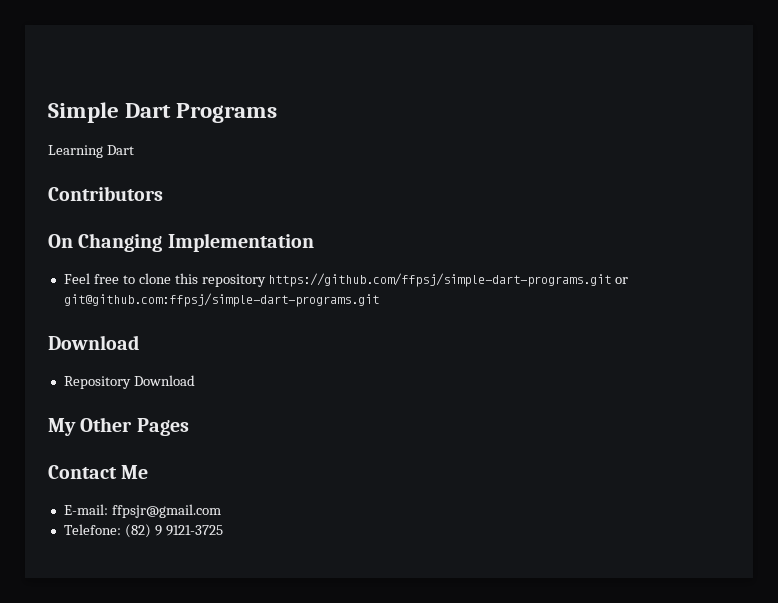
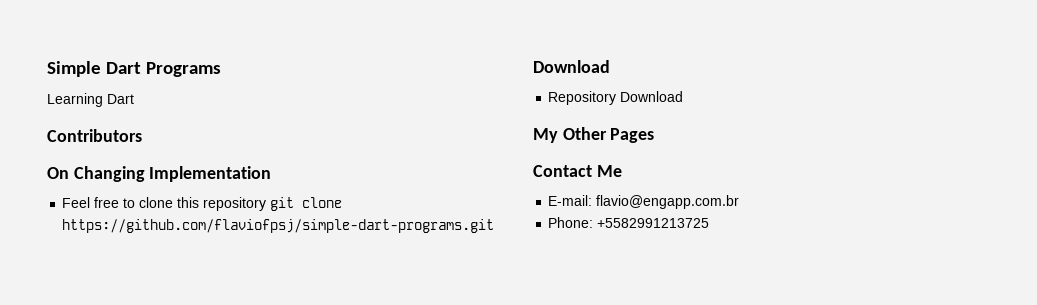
[268,273,629,287] [63,293,379,307] https://github.com/ffpsj/simple-dart-programs.git or git@github.com:ffpsj/simple-dart-programs.git -> [270,197,343,211] [62,219,495,233] git clone https://github.com/flaviofpsj/simple-dart-programs.git
[111,504,221,518] [63,524,223,538] ffpsjr@gmail.com // Telefone: (82) 9 9121-3725 -> [596,195,740,209] [548,217,710,228] flavio@engapp.com.br // Phone: +5582991213725

